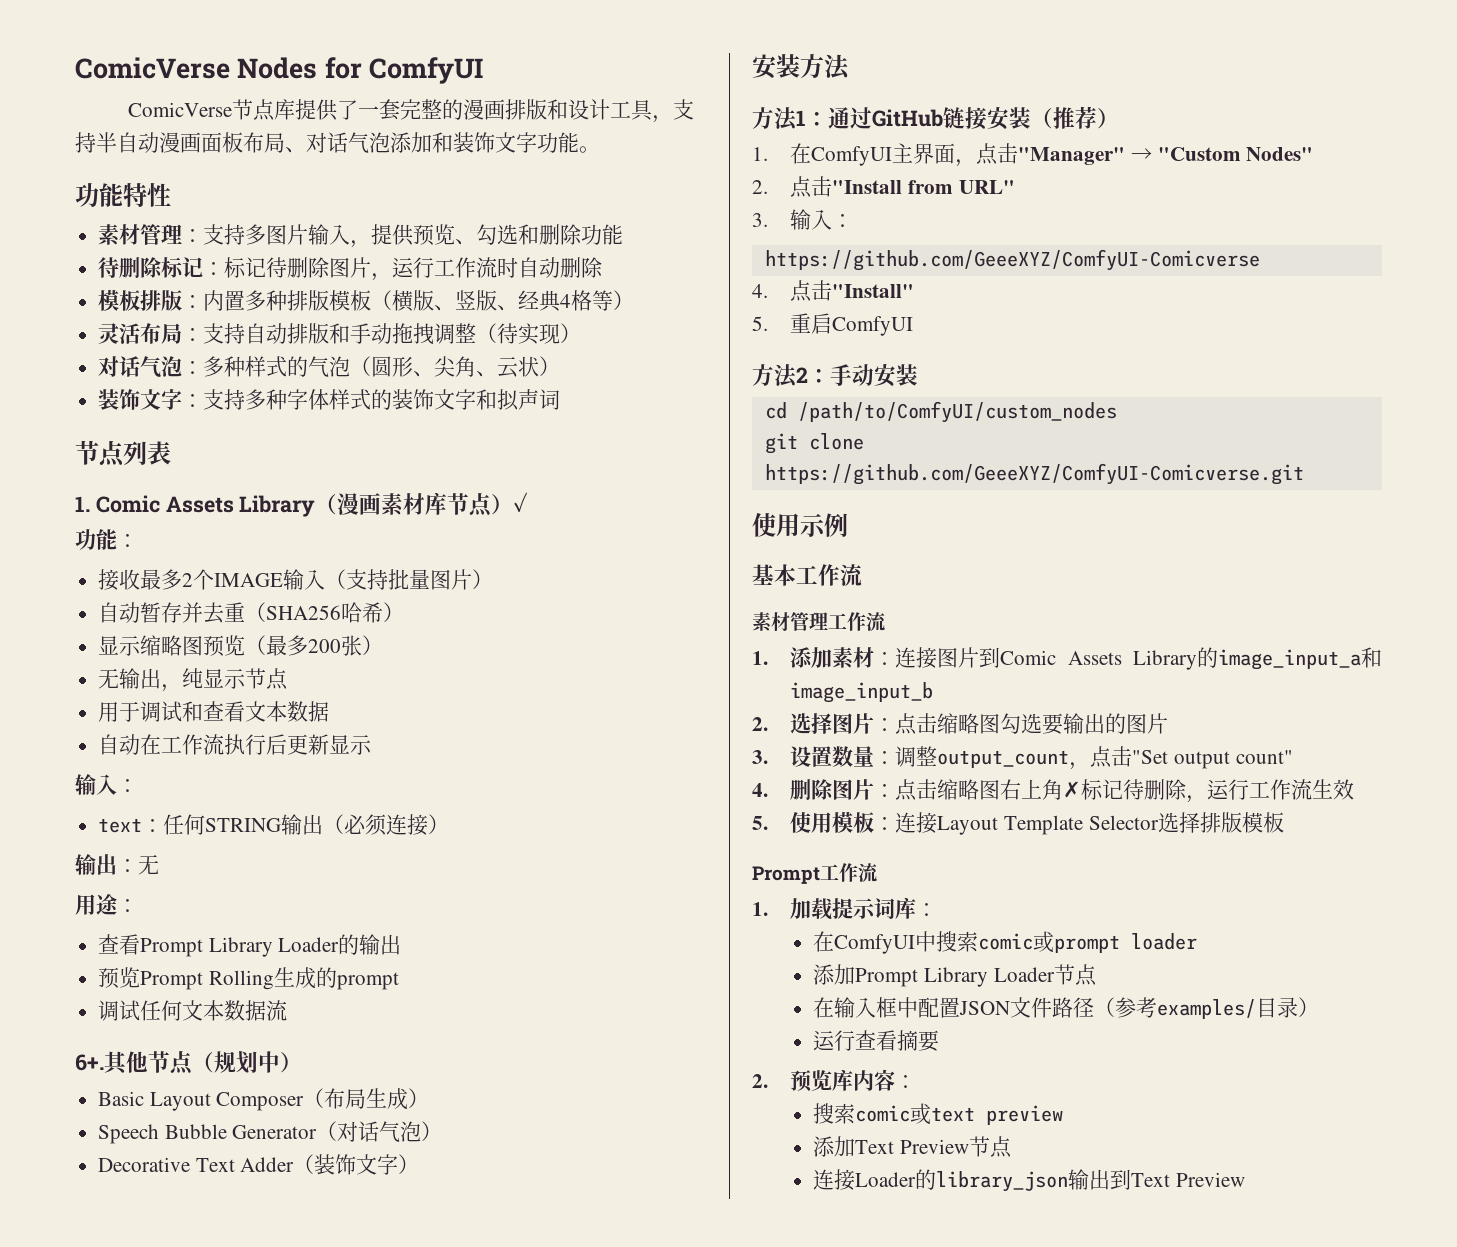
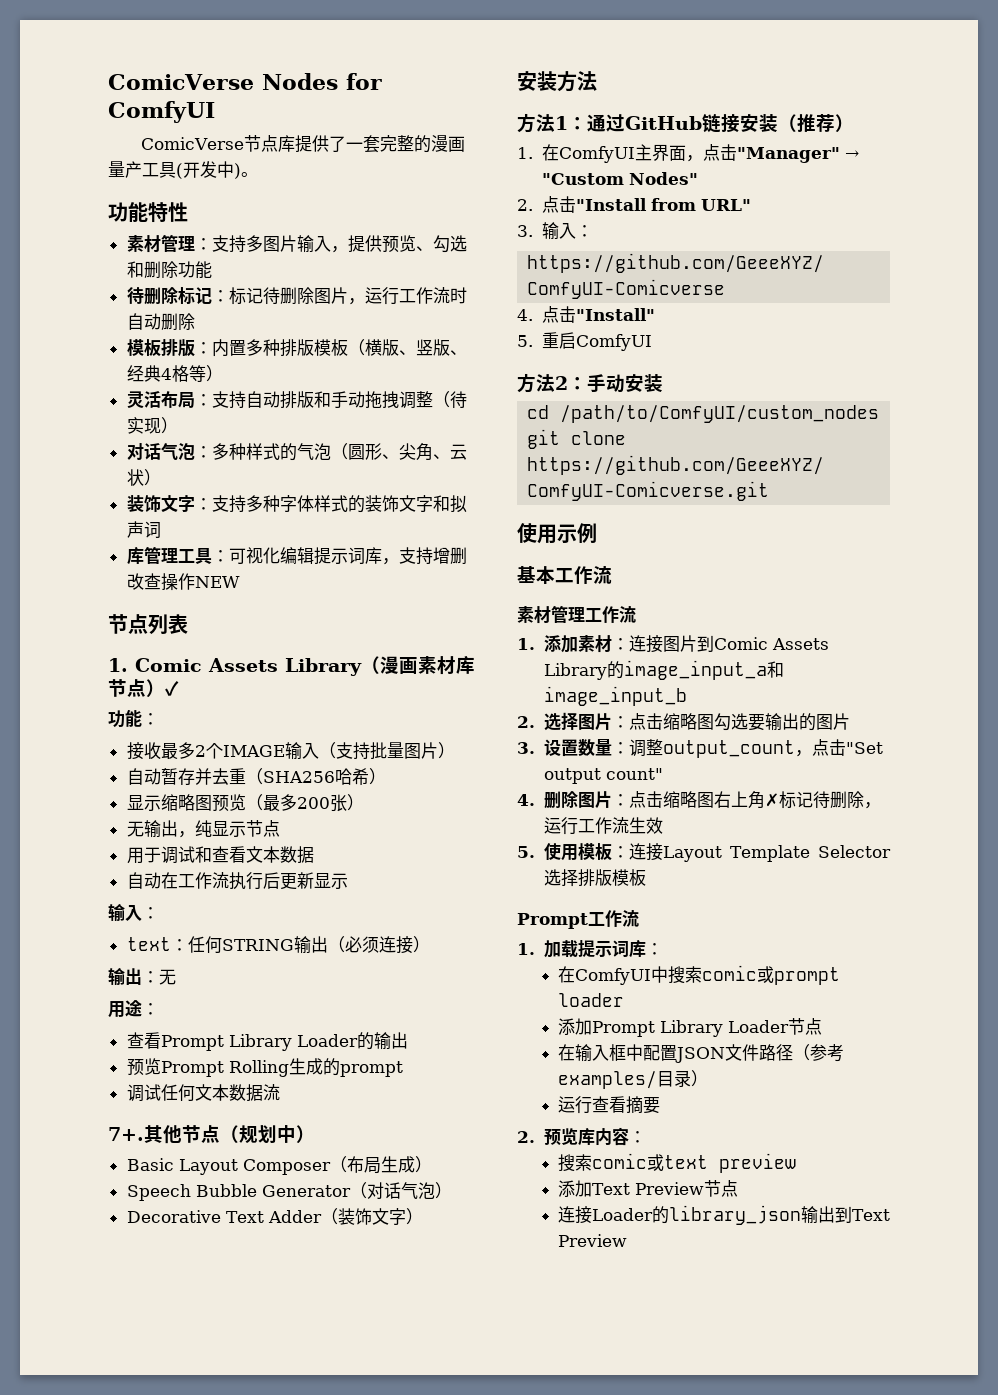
[505,99,695,123] [75,132,579,153] 排版和设计工具，支持半自动漫画面板布局、对话气泡添加和装饰文字功能 -> [108,161,241,179] 量产工具(开发中)
(561, 399) none -> [126,546,467,565] [126,573,240,591] // 库管理工具：可视化编辑提示词库，支持增删改查操作NEW
[75,1054,104,1071] 6+. -> [108,1127,144,1141] 7+.

